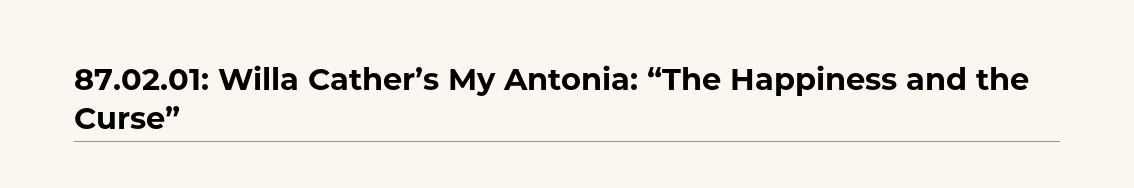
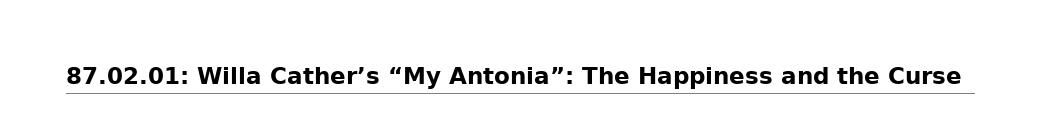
[448,65,721,96] My Antonia: “The -> [388,67,631,89] “My Antonia”: The
[74,106,180,129] Curse” -> [888,67,963,84] Curse

